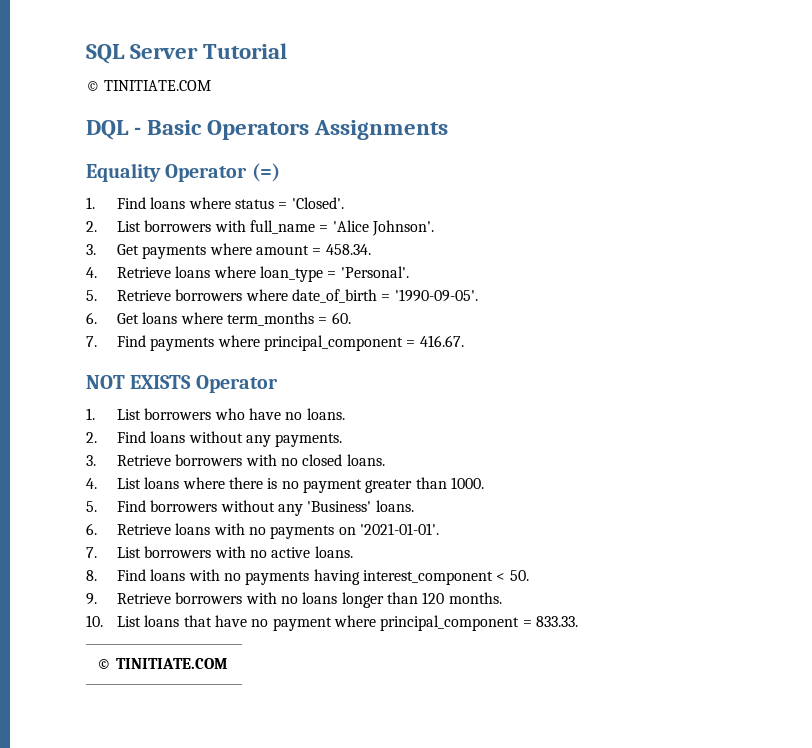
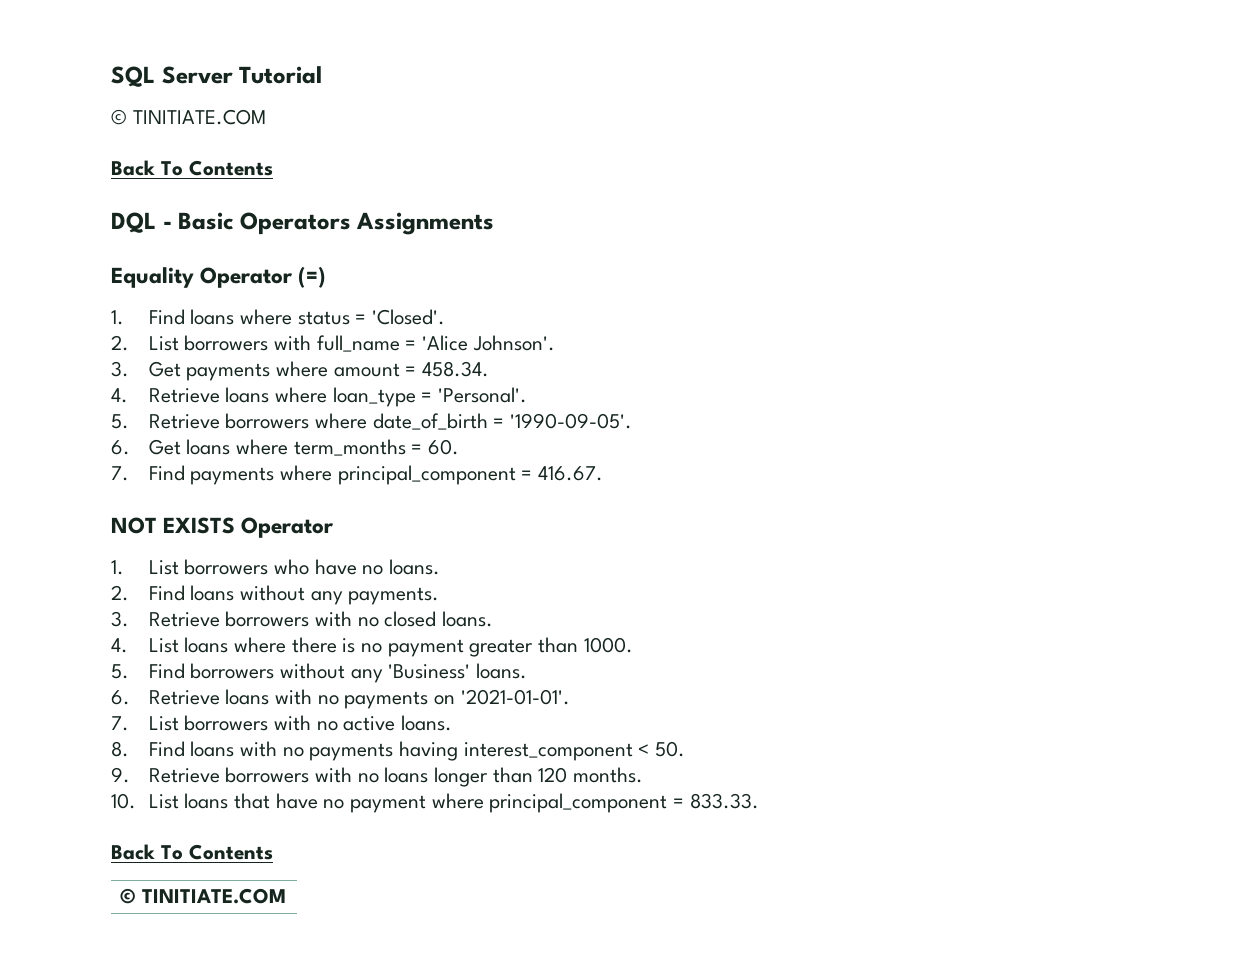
(212, 85) none -> [111,160,273,176] // Back To Contents
(578, 621) none -> [111,844,273,860] // Back To Contents

